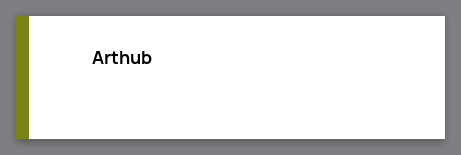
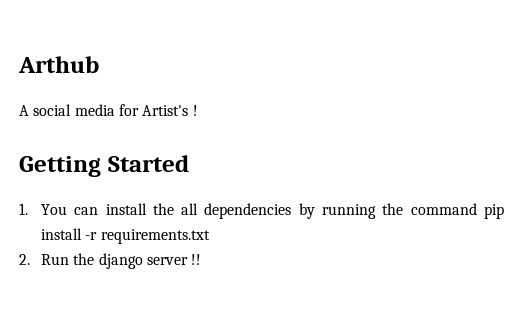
(152, 57) none -> [19,104,198,116] [19,155,189,177] [19,203,505,219] [40,228,210,244] [19,253,202,269] // A social media for Artist's ! // Getting Started // 1. You can install the all dependencies by running the command pip install -r requirements.txt // 2. Run the django server !!

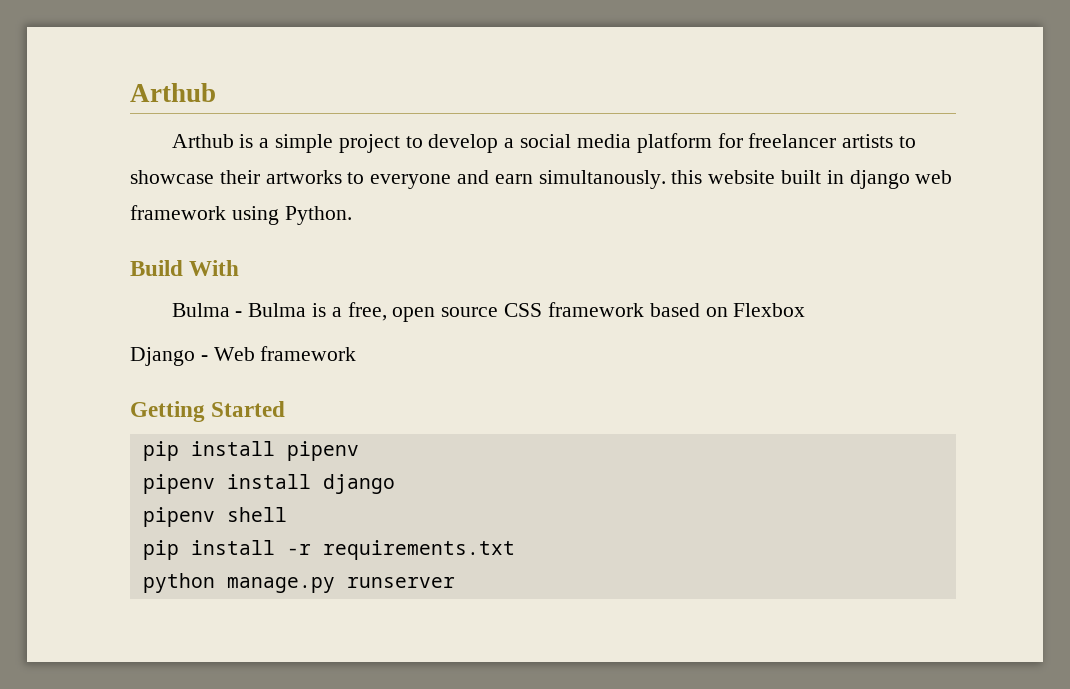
[19,104,198,116] [19,155,189,177] [19,203,505,219] [40,228,210,244] [19,253,202,269] A social media for Artist's ! // Getting Started // 1. You can install the all dependencies by running the command pip install -r requirements.txt // 2. Run the django server !! -> [171,133,916,153] [130,170,953,189] [130,205,352,225] [130,260,240,276] [171,302,806,322] [130,346,357,366] [130,401,286,422] [142,441,359,461] [142,474,395,494] [142,507,287,527] [142,540,515,560] [142,573,455,593] Arthub is a simple project to develop a social media platform for freelancer artists to showcase their artworks to everyone and earn simultanously. this website built in django web framework using Python. // Build With // Bulma - Bulma is a free, open source CSS framework based on Flexbox // Django - Web framework // Getting Started // pip install pipenv // pipenv install django // pipenv shell // pip install -r requirements.txt // python manage.py runserver

